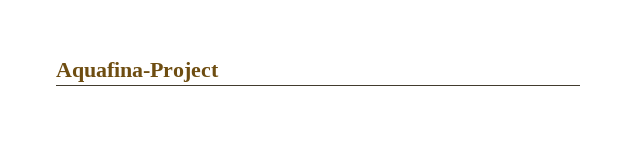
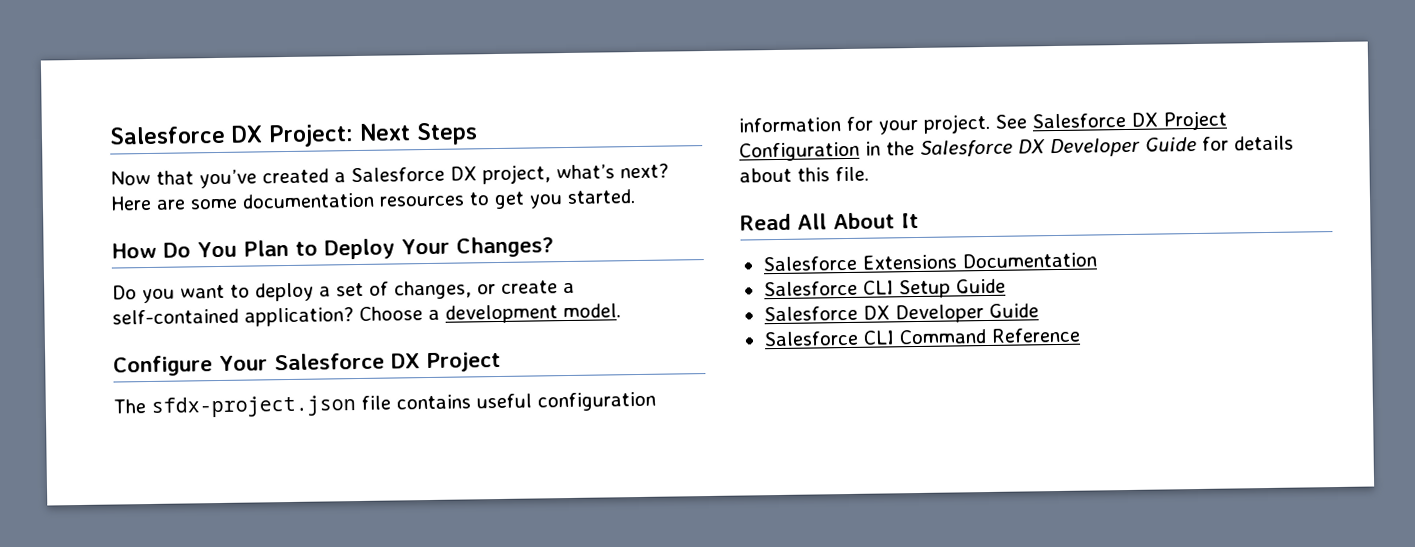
[56,62,219,82] Aquafina-Project -> [109,122,478,148] [110,163,669,189] [110,189,635,211] [111,236,554,260] [112,280,575,304] [112,303,621,327] [113,351,501,377] [113,391,656,418] [738,110,1227,135] [739,135,1294,162] [739,166,869,183] [740,212,919,231] [762,252,1097,272] [763,278,1006,299] [763,303,1039,324] [763,327,1081,347] Salesforce DX Project: Next Steps // Now that you’ve created a Salesforce DX project, what’s next? Here are some documentation resources to get you started. // How Do You Plan to Deploy Your Changes? // Do you want to deploy a set of changes, or create a self-contained application? Choose a development model. // Configure Your Salesforce DX Project // The sfdx-project.json file contains useful configuration information for your project. See Salesforce DX Project Configuration in the Salesforce DX Developer Guide for details about this file. // Read All About It // Salesforce Extensions Documentation // Salesforce CLI Setup Guide // Salesforce DX Developer Guide // Salesforce CLI Command Reference

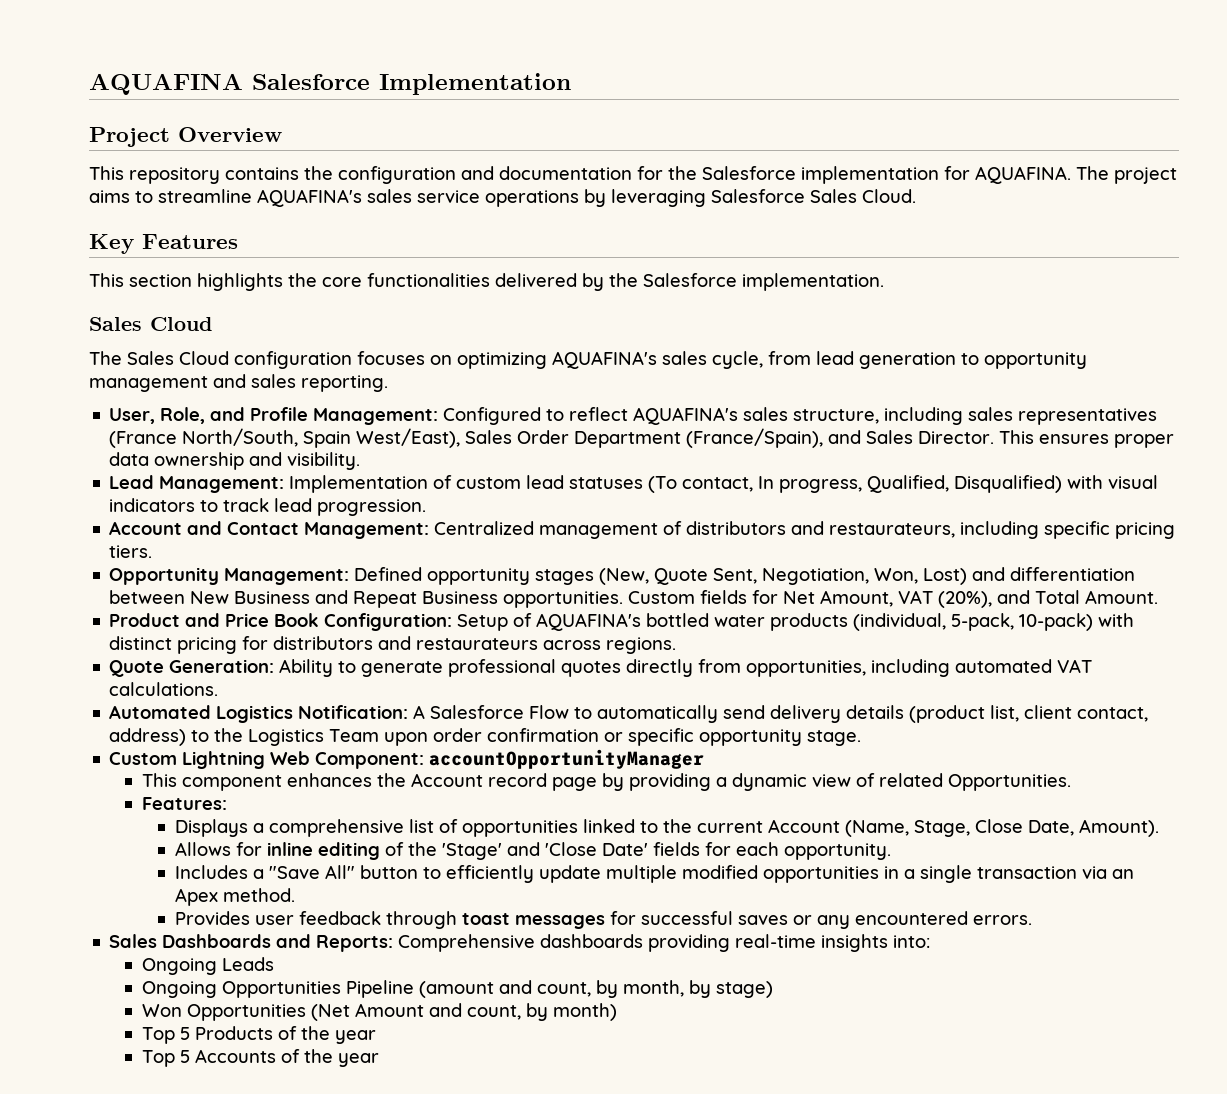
[109,122,478,148] [110,163,669,189] [110,189,635,211] [111,236,554,260] [112,280,575,304] [112,303,621,327] [113,351,501,377] [113,391,656,418] [738,110,1227,135] [739,135,1294,162] [739,166,869,183] [740,212,919,231] [762,252,1097,272] [763,278,1006,299] [763,303,1039,324] [763,327,1081,347] Salesforce DX Project: Next Steps // Now that you’ve created a Salesforce DX project, what’s next? Here are some documentation resources to get you started. // How Do You Plan to Deploy Your Changes? // Do you want to deploy a set of changes, or create a self-contained application? Choose a development model. // Configure Your Salesforce DX Project // The sfdx-project.json file contains useful configuration information for your project. See Salesforce DX Project Configuration in the Salesforce DX Developer Guide for details about this file. // Read All About It // Salesforce Extensions Documentation // Salesforce CLI Setup Guide // Salesforce DX Developer Guide // Salesforce CLI Command Reference -> [89,73,571,95] [89,127,282,147] [89,166,1177,184] [89,189,916,207] [89,234,238,254] [89,273,884,291] [89,317,212,331] [89,351,1087,369] [89,374,388,392] [109,407,1158,425] [109,428,1175,448] [109,452,361,470] [109,475,1159,493] [109,498,427,516] [109,521,1176,539] [109,545,153,558] [109,567,1136,585] [109,590,1159,608] [109,613,1135,631] [109,636,677,654] [109,659,1093,677] [109,682,219,696] [109,705,1149,723] [109,728,862,746] [109,749,705,769] [142,773,1072,791] [142,797,228,810] [174,819,1159,837] [174,842,891,860] [174,865,1134,883] [174,888,295,906] [174,911,1032,929] [109,934,931,952] [142,957,275,975] [142,980,774,998] [142,1003,618,1021] [142,1026,377,1044] [142,1049,380,1067] AQUAFINA Salesforce Implementation // Project Overview // This repository contains the configuration and documentation for the Salesforce implementation for AQUAFINA. The project aims to streamline AQUAFINA's sales service operations by leveraging Salesforce Sales Cloud. // Key Features // This section highlights the core functionalities delivered by the Salesforce implementation. // Sales Cloud // The Sales Cloud configuration focuses on optimizing AQUAFINA's sales cycle, from lead generation to opportunity management and sales reporting. // User, Role, and Profile Management: Configured to reflect AQUAFINA's sales structure, including sales representatives (France North/South, Spain West/East), Sales Order Department (France/Spain), and Sales Director. This ensures proper data ownership and visibility. // Lead Management: Implementation of custom lead statuses (To contact, In progress, Qualified, Disqualified) with visual indicators to track lead progression. // Account and Contact Management: Centralized management of distributors and restaurateurs, including specific pricing tiers. // Opportunity Management: Defined opportunity stages (New, Quote Sent, Negotiation, Won, Lost) and differentiation between New Business and Repeat Business opportunities. Custom fields for Net Amount, VAT (20%), and Total Amount. // Product and Price Book Configuration: Setup of AQUAFINA's bottled water products (individual, 5-pack, 10-pack) with distinct pricing for distributors and restaurateurs across regions. // Quote Generation: Ability to generate professional quotes directly from opportunities, including automated VAT calculations. // Automated Logistics Notification: A Salesforce Flow to automatically send delivery details (product list, client contact, address) to the Logistics Team upon order confirmation or specific opportunity stage. // Custom Lightning Web Component: accountOpportunityManager // This component enhances the Account record page by providing a dynamic view of related Opportunities. // Features: // Displays a comprehensive list of opportunities linked to the current Account (Name, Stage, Close Date, Amount). // Allows for inline editing of the 'Stage' and 'Close Date' fields for each opportunity. // Includes a "Save All" button to efficiently update multiple modified opportunities in a single transaction via an Apex method. // Provides user feedback through toast messages for successful saves or any encountered errors. // Sales Dashboards and Reports: Comprehensive dashboards providing real-time insights into: // Ongoing Leads // Ongoing Opportunities Pipeline (amount and count, by month, by stage) // Won Opportunities (Net Amount and count, by month) // Top 5 Products of the year // Top 5 Accounts of the year

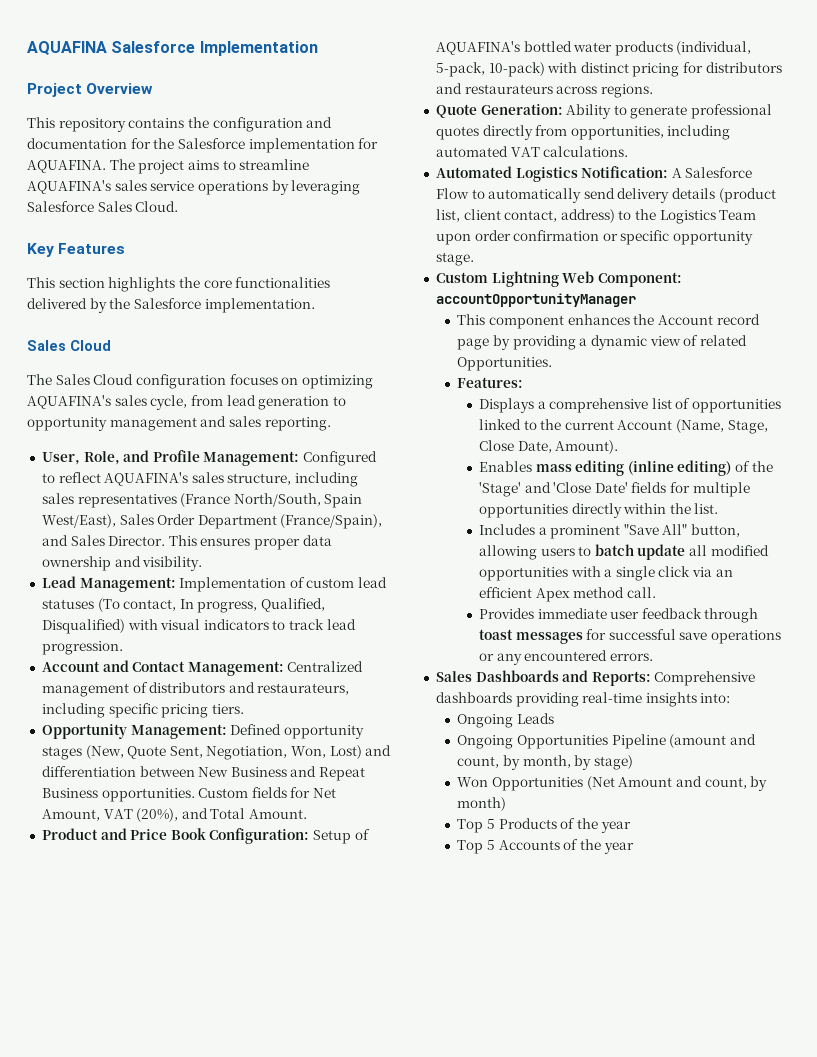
[174,842,380,860] Allows for inline editing -> [478,460,732,476] Enables mass editing (inline editing)
[735,842,891,860] each opportunity. -> [692,482,750,497] [478,503,719,518] multiple opportunities directly within the list.
(264, 874) none -> [550,525,621,539] prominent
[359,865,677,883] button to efficiently update multiple -> [691,524,741,537] [478,544,708,560] button, allowing users to batch update all
[883,866,899,879] in -> [570,566,601,577] with
[976,866,1077,879] transaction -> [658,566,691,577] click
[174,888,295,906] Apex method. -> [478,587,656,602] efficient Apex method call.
(250, 918) none -> [537,608,607,619] immediate
[737,915,788,925] saves -> [679,630,782,644] save operations

